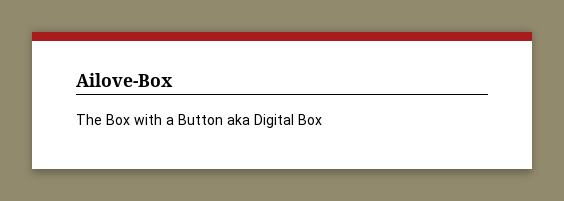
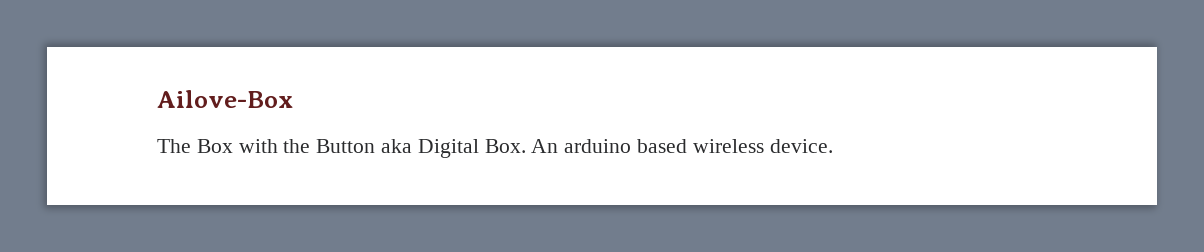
[166,117,174,125] a -> [283,139,311,153] the
[298,114,322,125] Box -> [484,139,833,153] Box. An arduino based wireless device.

